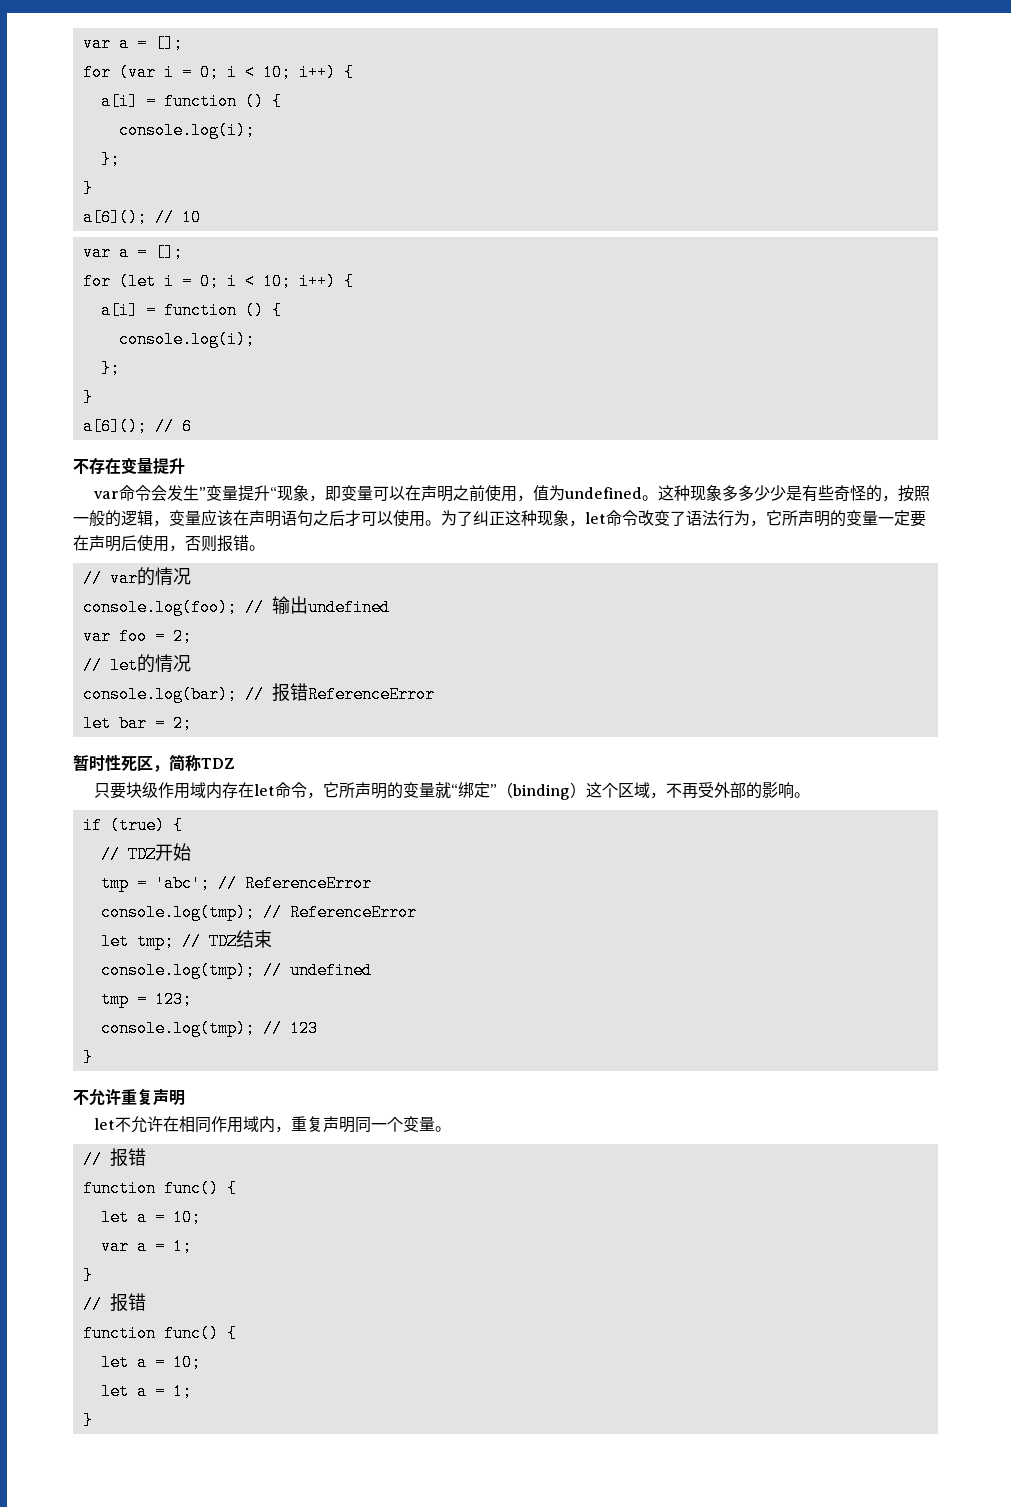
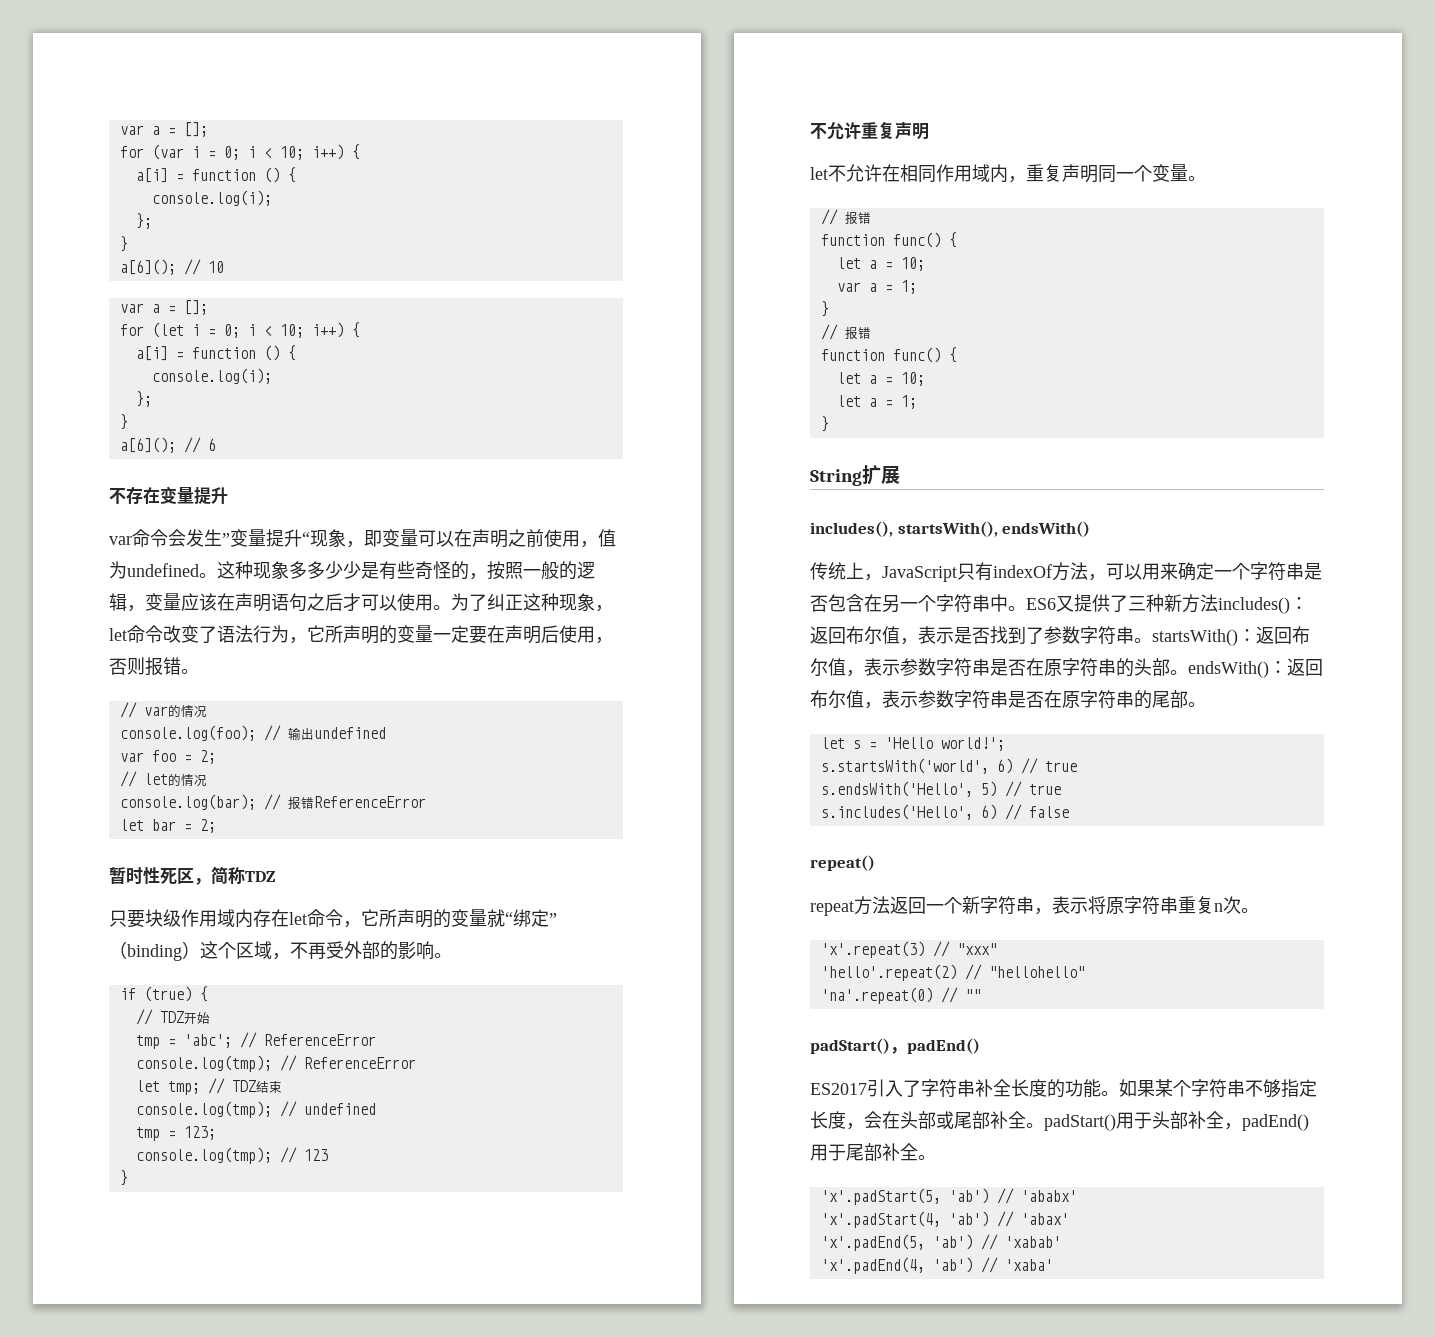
(93, 1420) none -> [810,465,900,486] [810,521,1091,537] [810,562,1322,582] [810,594,1308,614] [810,626,1310,646] [810,658,1323,678] [810,690,1206,709] [820,737,1005,751] [820,758,1077,774] [820,781,1061,797] [820,804,1069,820] [810,855,875,871] [810,896,1259,916] [820,941,997,958] [820,964,1085,981] [820,987,981,1004] [810,1038,980,1054] [810,1079,1317,1098] [810,1111,1309,1131] [810,1143,936,1161] [820,1188,1077,1205] [820,1211,1069,1228] [820,1234,1061,1251] [820,1257,1053,1274] // String扩展 // includes(), startsWith(), endsWith() // 传统上，JavaScript只有indexOf方法，可以用来确定一个字符串是否包含在另一个字符串中。ES6又提供了三种新方法includes()：返回布尔值，表示是否找到了参数字符串。startsWith()：返回布尔值，表示参数字符串是否在原字符串的头部。endsWith()：返回布尔值，表示参数字符串是否在原字符串的尾部。 // let s = 'Hello world!'; // s.startsWith('world', 6) // true // s.endsWith('Hello', 5) // true // s.includes('Hello', 6) // false // repeat() // repeat方法返回一个新字符串，表示将原字符串重复n次。 // 'x'.repeat(3) // "xxx" // 'hello'.repeat(2) // "hellohello" // 'na'.repeat(0) // "" // padStart()，padEnd() // ES2017引入了字符串补全长度的功能。如果某个字符串不够指定长度，会在头部或尾部补全。padStart()用于头部补全，padEnd()用于尾部补全。 // 'x'.padStart(5, 'ab') // 'ababx' // 'x'.padStart(4, 'ab') // 'abax' // 'x'.padEnd(5, 'ab') // 'xabab' // 'x'.padEnd(4, 'ab') // 'xaba'

